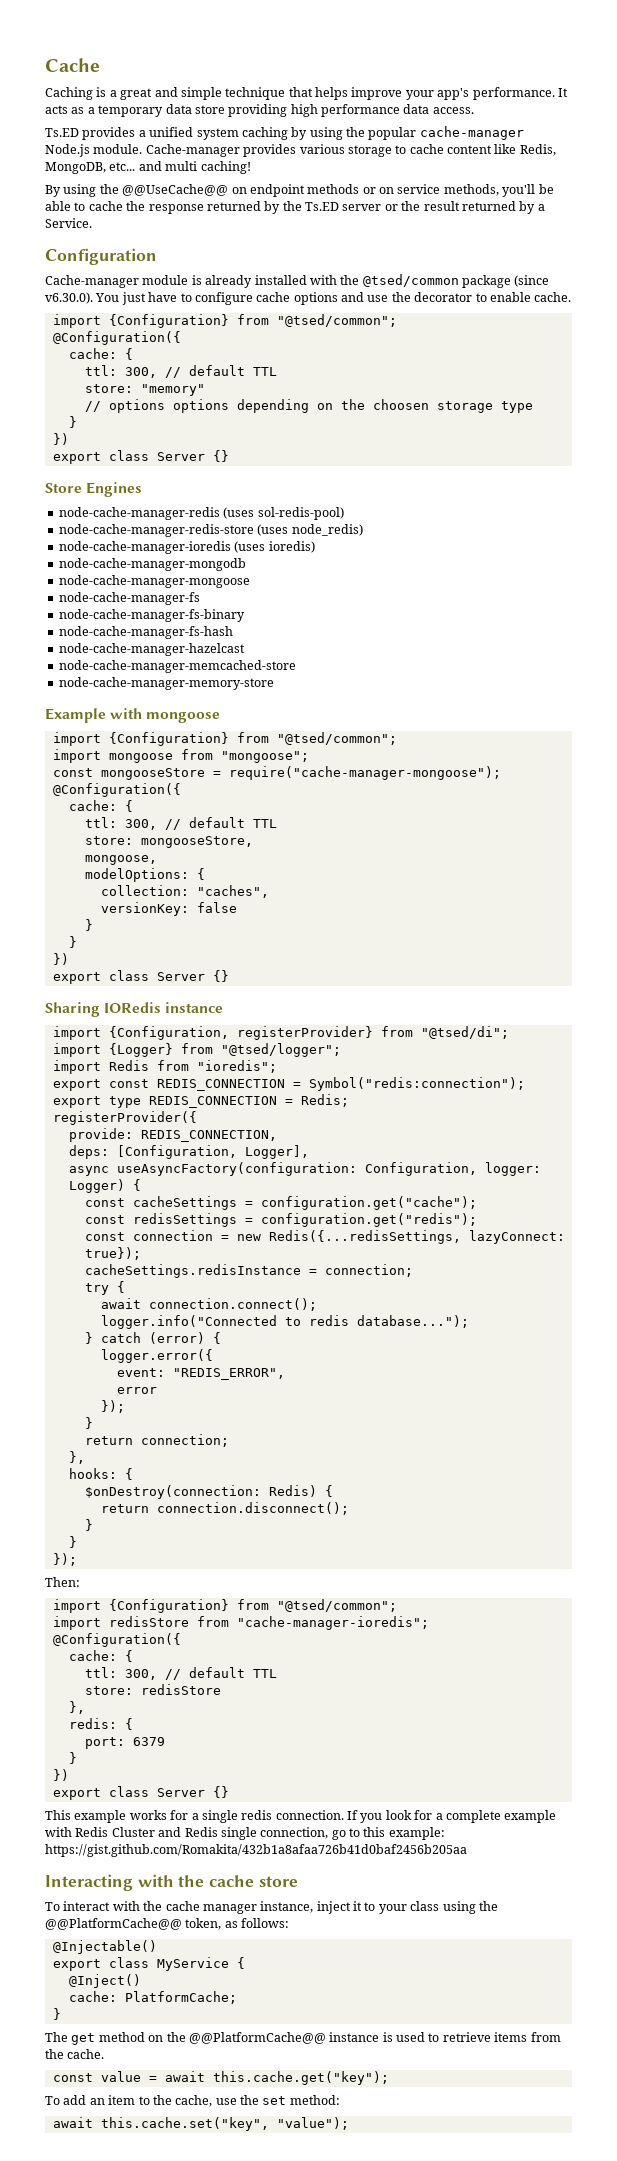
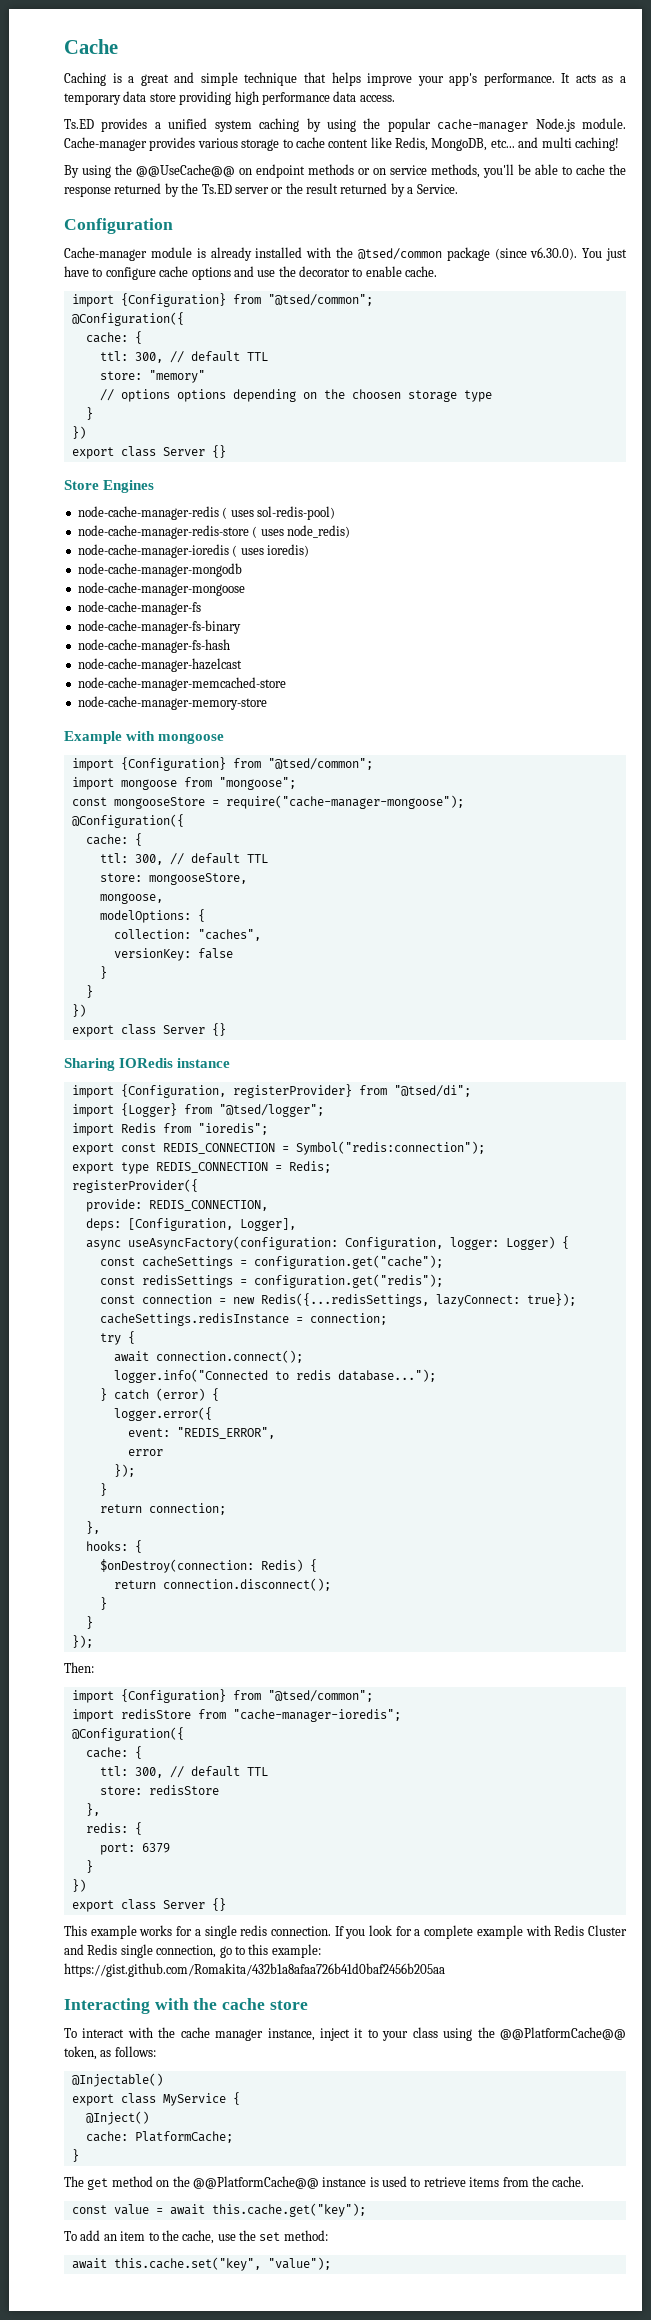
[223,507,255,519] (uses -> [222,507,254,519] ( uses
[257,524,289,536] (uses -> [252,526,284,538] ( uses
[234,541,266,553] (uses -> [232,545,264,557] ( uses

